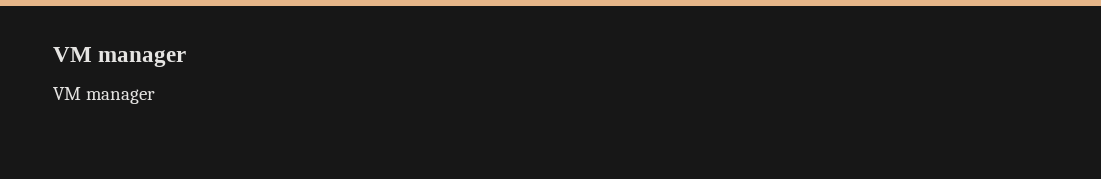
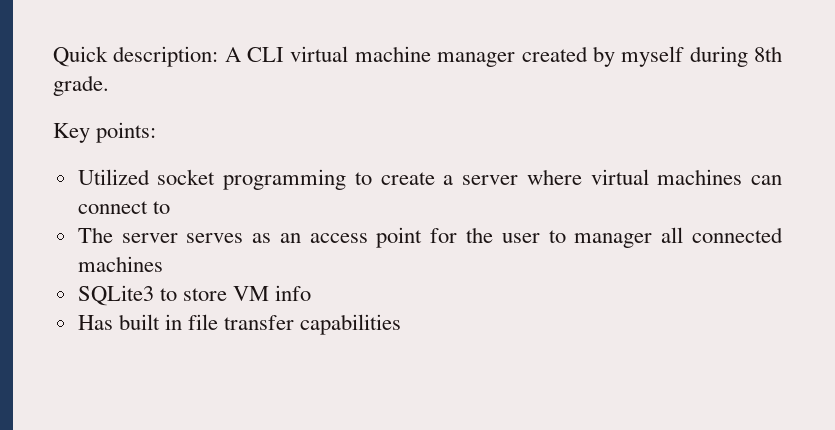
[53,47,187,67] [53,87,156,104] VM manager // VM manager -> [53,46,783,67] [53,75,109,96] [53,122,157,143] [77,169,783,190] [77,201,170,214] [77,227,784,248] [77,256,163,272] [77,285,312,306] [77,314,402,335] Quick description: A CLI virtual machine manager created by myself during 8th grade. // Key points: // Utilized socket programming to create a server where virtual machines can connect to // The server serves as an access point for the user to manager all connected machines // SQLite3 to store VM info // Has built in file transfer capabilities

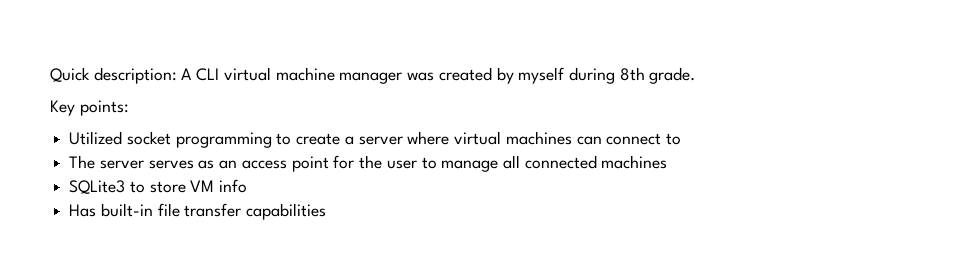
(516, 59) none -> [407,72,435,81] was
[574,233,653,248] manager -> [441,160,499,172] manage
[118,314,182,330] built in -> [100,203,153,217] built-in

